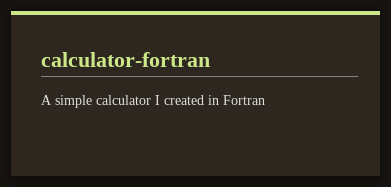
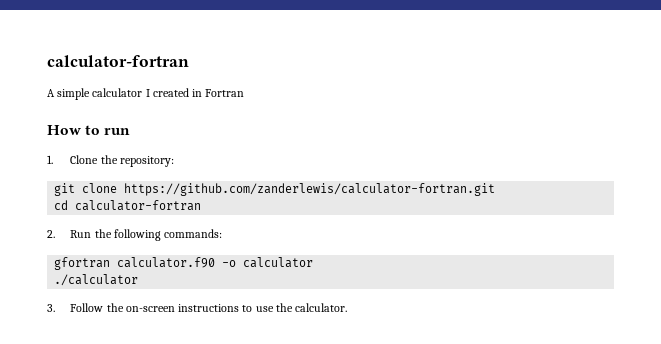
(265, 100) none -> [47,125,131,135] [47,155,174,167] [54,183,496,196] [54,200,202,211] [47,229,223,241] [54,257,314,270] [54,274,139,286] [47,303,348,312] // How to run // 1. Clone the repository: // git clone https://github.com/zanderlewis/calculator-fortran.git // cd calculator-fortran // 2. Run the following commands: // gfortran calculator.f90 -o calculator // ./calculator // 3. Follow the on-screen instructions to use the calculator.

